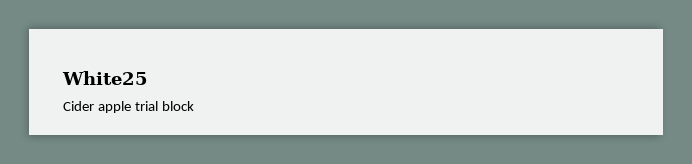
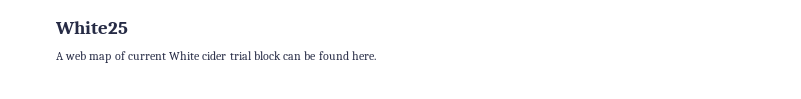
[63,101,194,113] Cider apple trial block -> [56,51,376,63] A web map of current White cider trial block can be found here.

